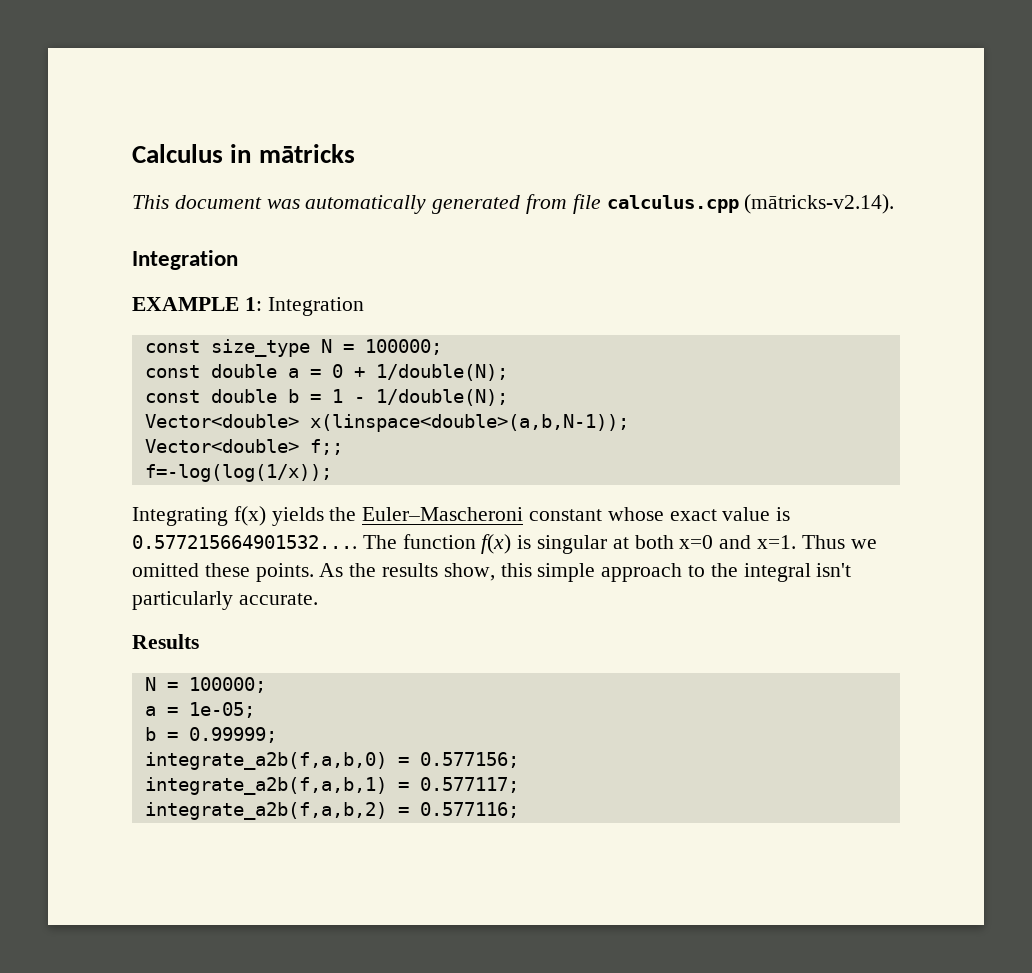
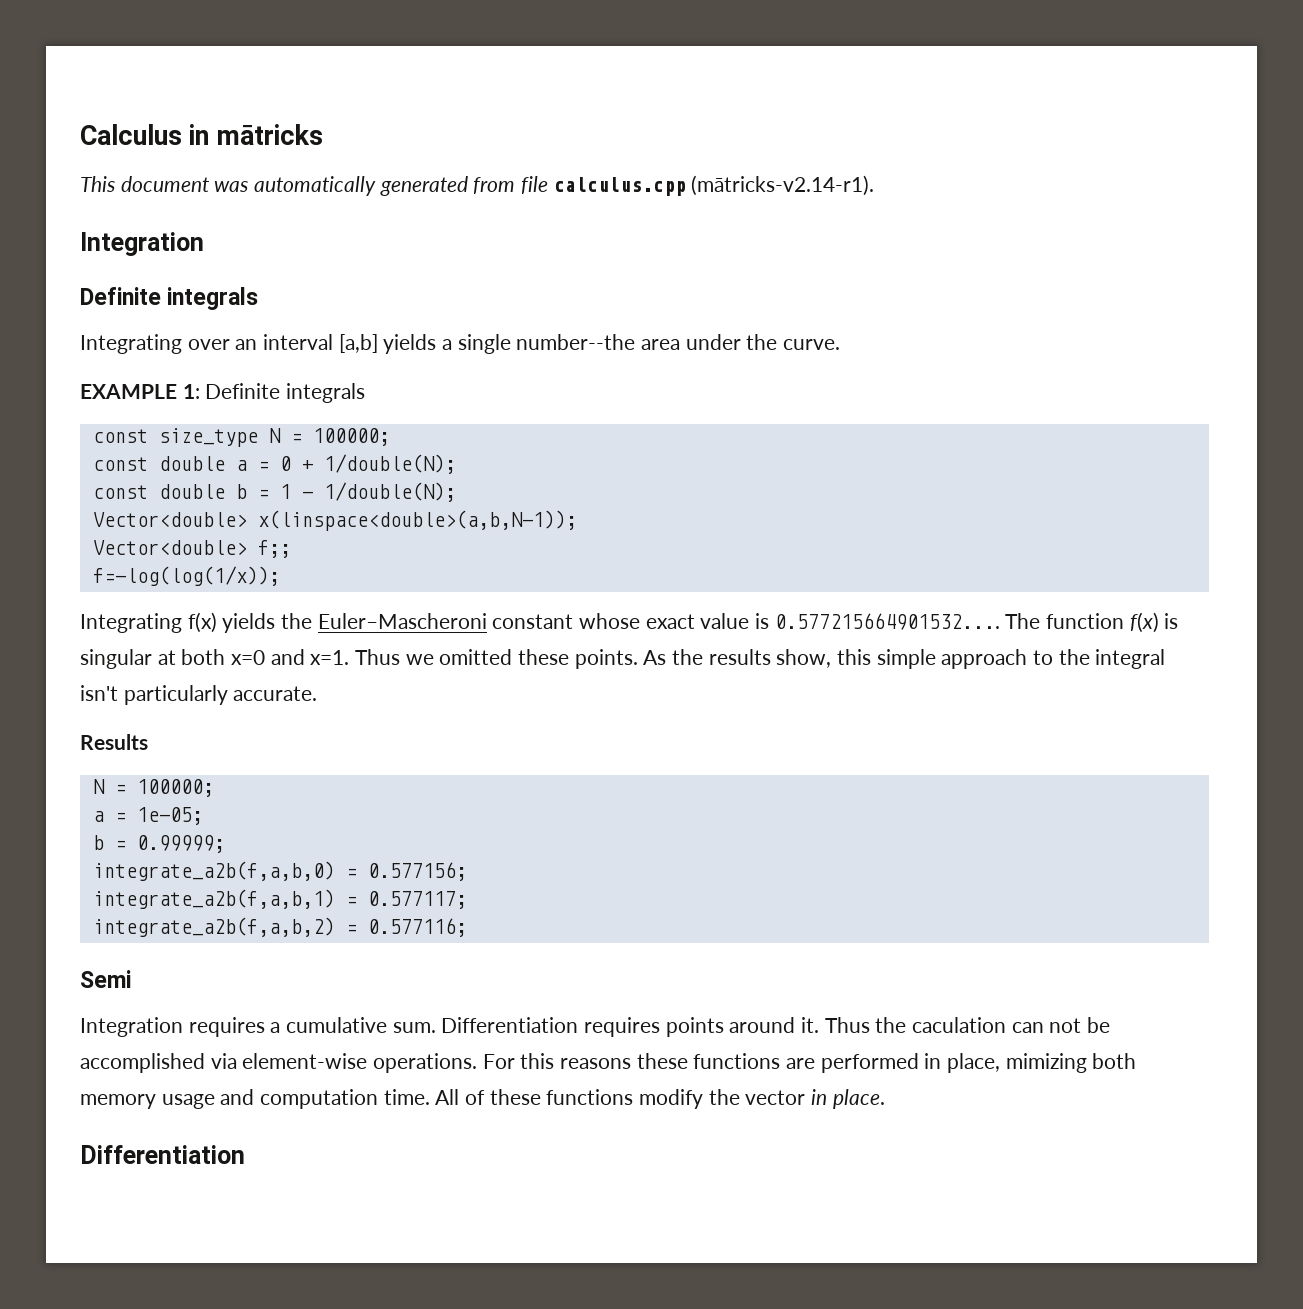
[744,194,895,214] [132,250,238,270] (mātricks-v2.14). // Integration -> [691,175,875,196] [80,232,204,256] [80,287,259,310] [80,334,841,354] (mātricks-v2.14-r1). // Integration // Definite integrals // Integrating over an interval [a,b] yields a single number--the area under the curve.
[267,297,364,316] Integration -> [205,383,366,403] Definite integrals
(519, 810) none -> [80,970,131,988] [80,1017,1111,1037] [80,1053,1137,1073] [80,1089,885,1109] [80,1145,245,1164] // Semi // Integration requires a cumulative sum. Differentiation requires points around it. Thus the caculation can not be accomplished via element-wise operations. For this reasons these functions are performed in place, mimizing both memory usage and computation time. All of these functions modify the vector in place. // Differentiation

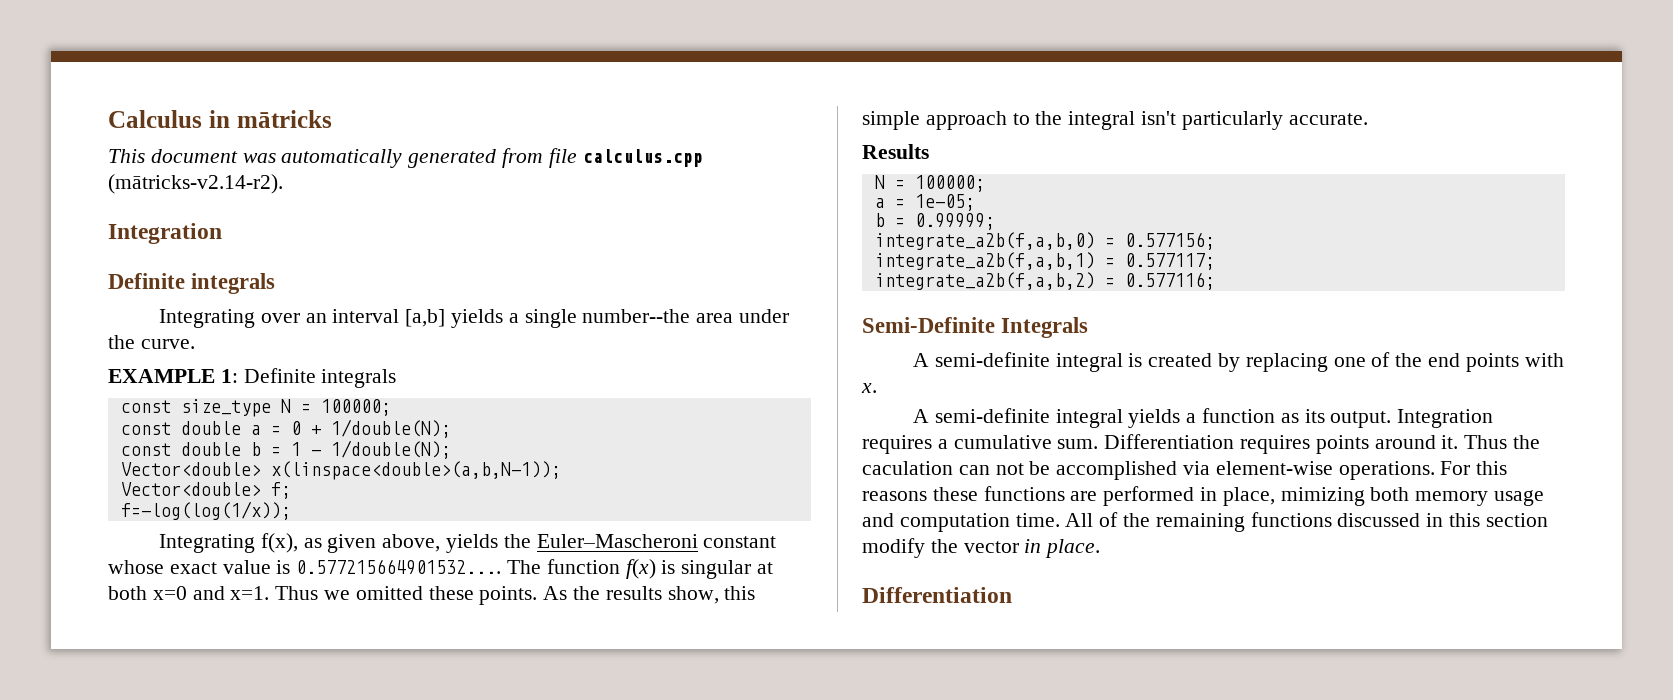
[691,175,875,196] (mātricks-v2.14-r1). -> [108,174,283,194] (mātricks-v2.14-r2).
[257,540,291,558] f;; -> [270,482,291,499] f;
[187,612,217,633] f(x) -> [260,533,441,553] f(x), as given above,
[80,970,131,988] Semi // -> [862,317,1089,338] [912,352,1564,372] [861,383,877,393] [912,408,1392,428] Semi-Definite Integrals // A semi-definite integral is created by replacing one of the end points with x. // A semi-definite integral yields a function as its output.
[489,1089,634,1105] these functions -> [1123,512,1548,532] the remaining functions discussed in this section

